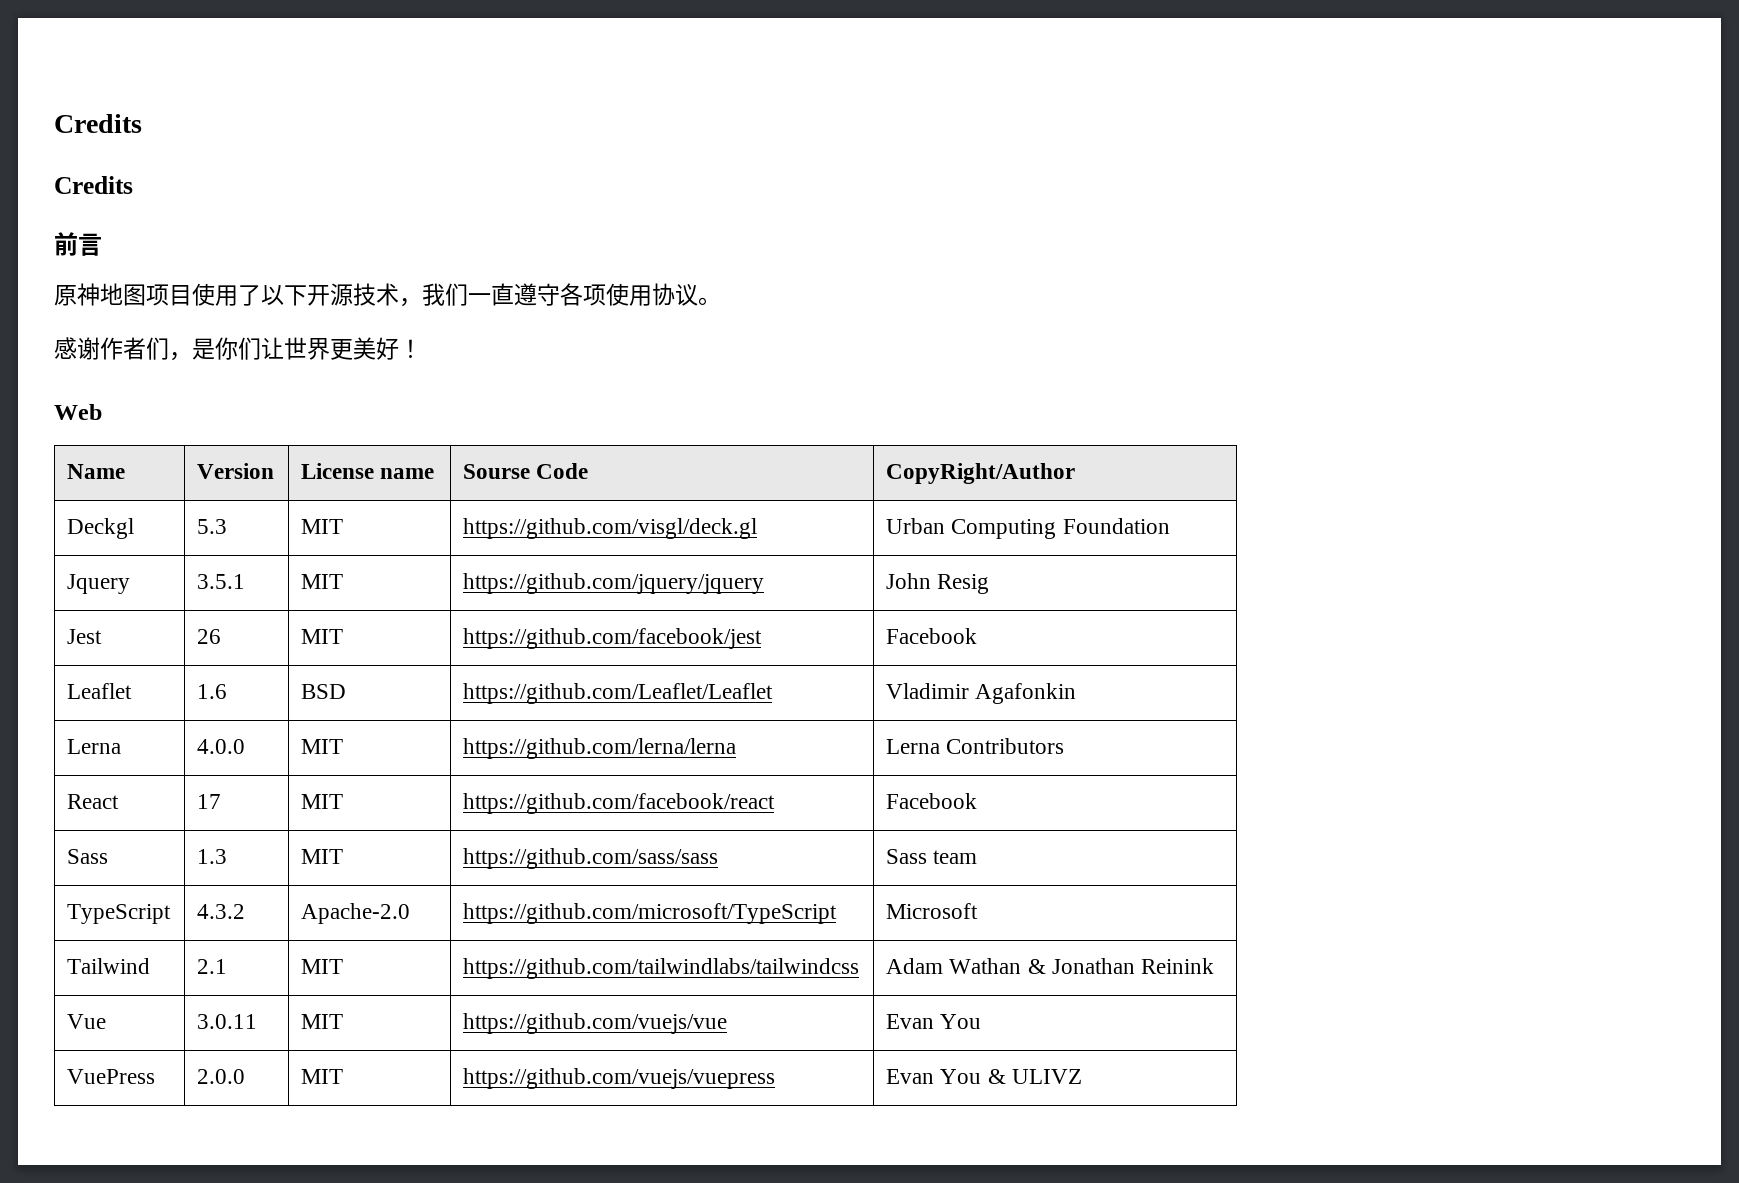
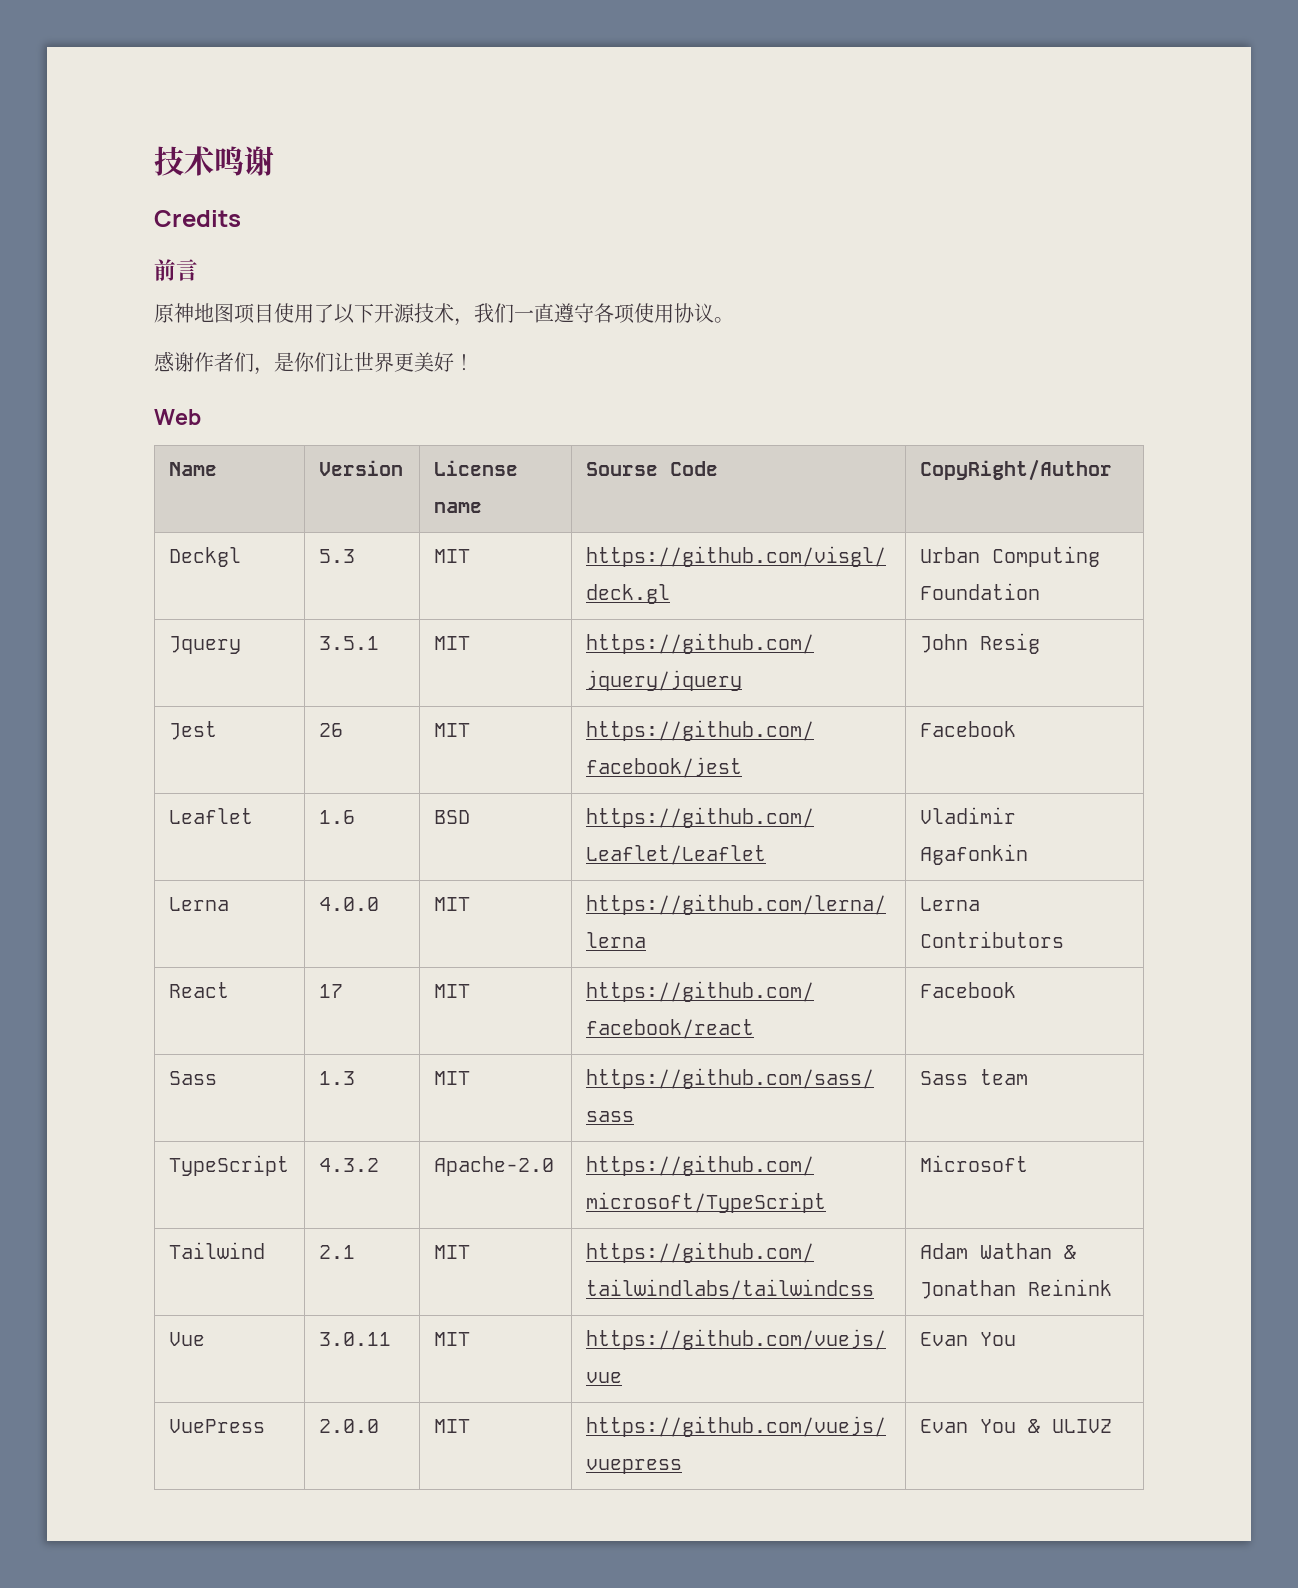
[54,114,142,133] Credits -> [154,146,274,176] 技术鸣谢

